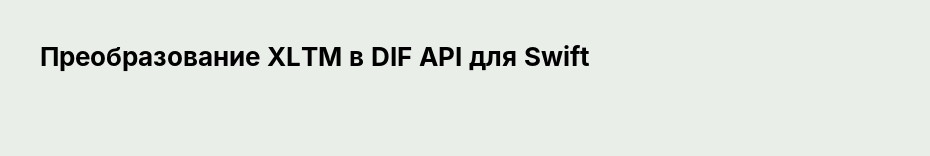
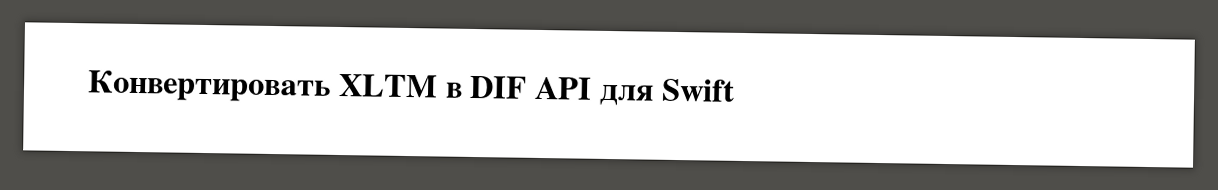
[40,47,260,72] Преобразование -> [87,70,331,103] Конвертировать

